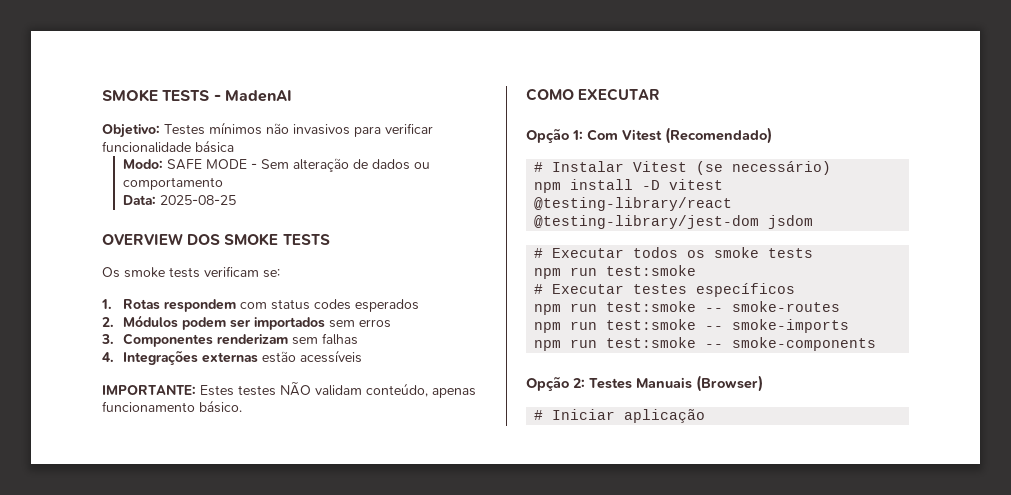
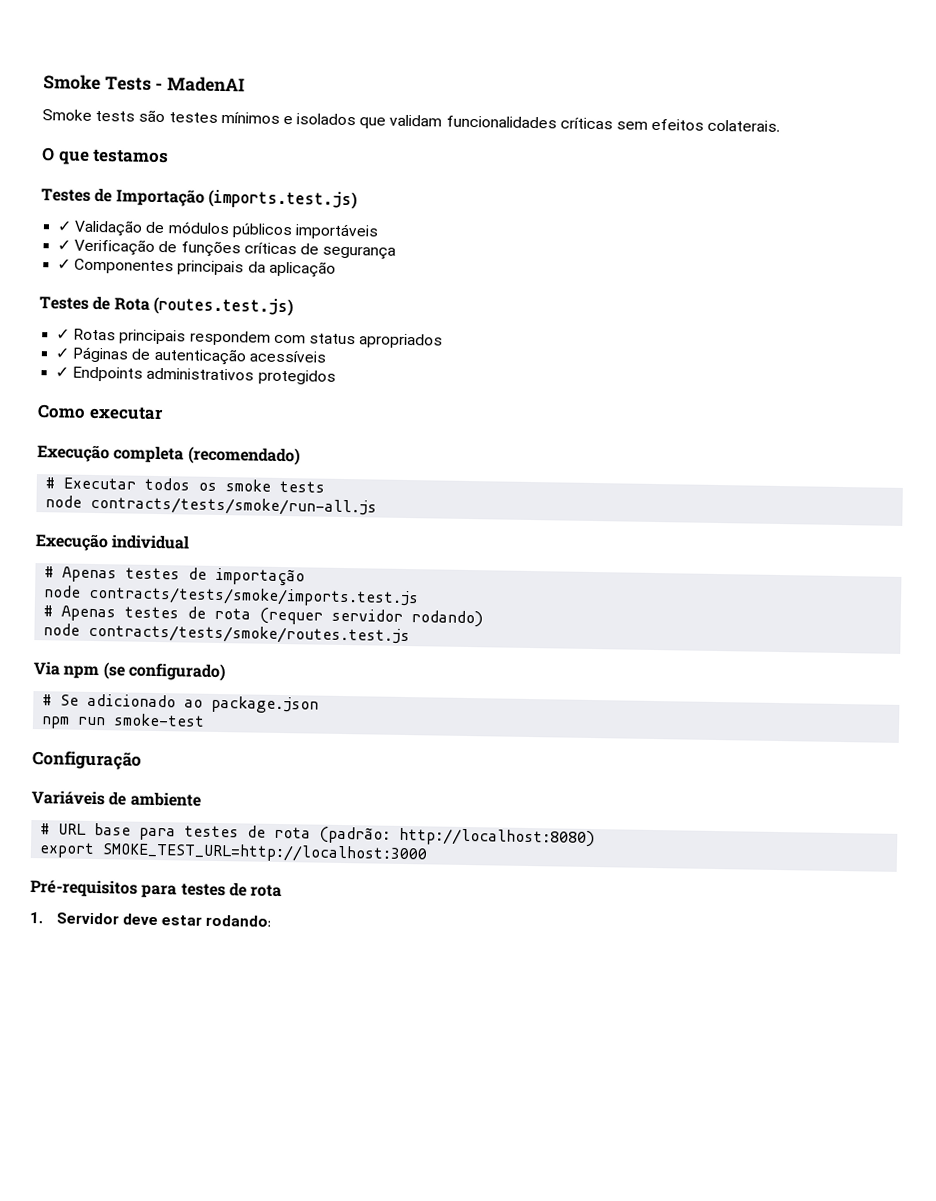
[102,89,210,102] SMOKE TESTS -> [43,74,152,91] Smoke Tests
[102,122,433,138] [102,140,234,153] [122,158,430,172] [122,177,223,190] [122,195,236,205] [102,233,330,246] [102,266,280,278] [101,299,419,312] [102,315,391,330] [101,333,358,347] [102,350,362,365] [102,381,476,398] [102,400,242,413] [526,88,661,101] [526,127,772,144] [534,161,832,175] [534,179,724,193] [534,197,733,211] [534,215,814,229] Objetivo: Testes mínimos não invasivos para verificar funcionalidade básica // Modo: SAFE MODE - Sem alteração de dados ou comportamento // Data: 2025-08-25 // OVERVIEW DOS SMOKE TESTS // Os smoke tests verificam se: // 1. Rotas respondem com status codes esperados // 2. Módulos podem ser importados sem erros // 3. Componentes renderizam sem falhas // 4. Integrações externas estão acessíveis // IMPORTANTE: Estes testes NÃO validam conteúdo, apenas funcionamento básico. // COMO EXECUTAR // Opção 1: Com Vitest (Recomendado) // # Instalar Vitest (se necessário) // npm install -D vitest @testing-library/react @testing-library/jest-dom jsdom -> [42,109,781,132] [42,147,170,165] [41,187,358,210] [57,219,379,240] [57,238,397,260] [57,258,336,278] [39,295,294,317] [56,328,444,349] [55,346,326,366] [55,366,336,385] [37,404,164,421] [37,444,301,466] Smoke tests são testes mínimos e isolados que validam funcionalidades críticas sem efeitos colaterais. // O que testamos // Testes de Importação (imports.test.js) // ✓ Validação de módulos públicos importáveis // ✓ Verificação de funções críticas de segurança // ✓ Componentes principais da aplicação // Testes de Rota (routes.test.js) // ✓ Rotas principais respondem com status apropriados // ✓ Páginas de autenticação acessíveis // ✓ Endpoints administrativos protegidos // Como executar // Execução completa (recomendado)
[534,265,697,279] [534,283,796,297] [534,301,841,315] [534,319,850,333] [534,337,877,351] [526,375,763,392] [534,409,706,423] npm run test:smoke // # Executar testes específicos // npm run test:smoke -- smoke-routes // npm run test:smoke -- smoke-imports // npm run test:smoke -- smoke-components // Opção 2: Testes Manuais (Browser) // # Iniciar aplicação -> [45,495,378,517] [35,533,191,552] [44,566,306,587] [43,585,420,608] [43,605,484,628] [43,623,411,646] [33,661,226,682] [42,693,320,714] [41,713,206,729] [32,750,142,770] [31,790,201,807] [40,823,596,848] [39,842,429,864] [30,879,283,899] [29,912,272,927] node contracts/tests/smoke/run-all.js // Execução individual // # Apenas testes de importação // node contracts/tests/smoke/imports.test.js // # Apenas testes de rota (requer servidor rodando) // node contracts/tests/smoke/routes.test.js // Via npm (se configurado) // # Se adicionado ao package.json // npm run smoke-test // Configuração // Variáveis de ambiente // # URL base para testes de rota (padrão: http://localhost:8080) // export SMOKE_TEST_URL=http://localhost:3000 // Pré-requisitos para testes de rota // 1. Servidor deve estar rodando:

